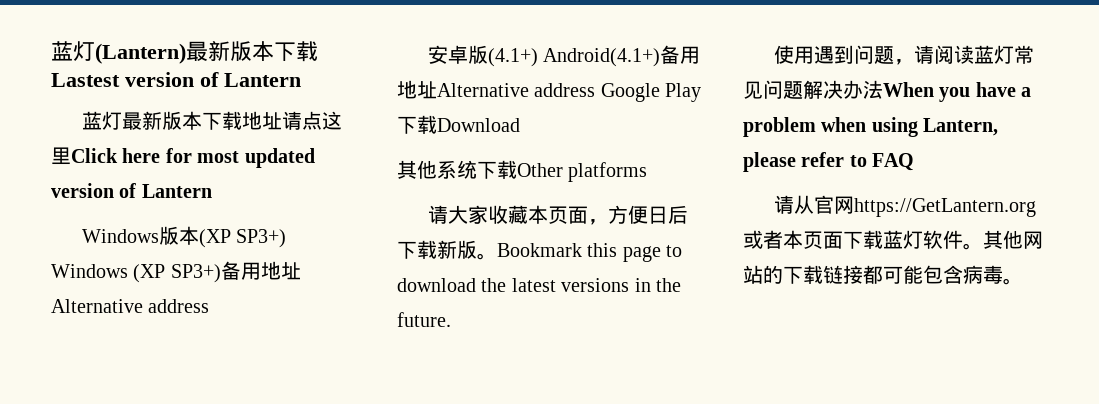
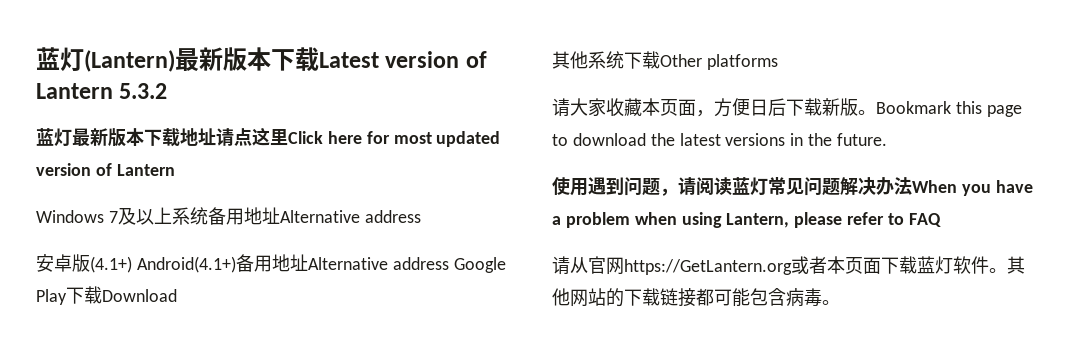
[51,72,301,87] Lastest version of Lantern -> [319,51,487,68] [36,83,168,99] Latest version of Lantern 5.3.2
[158,226,287,248] [51,264,221,283] 版本(XP SP3+) Windows (XP SP3+) -> [108,207,208,225] 7及以上系统

